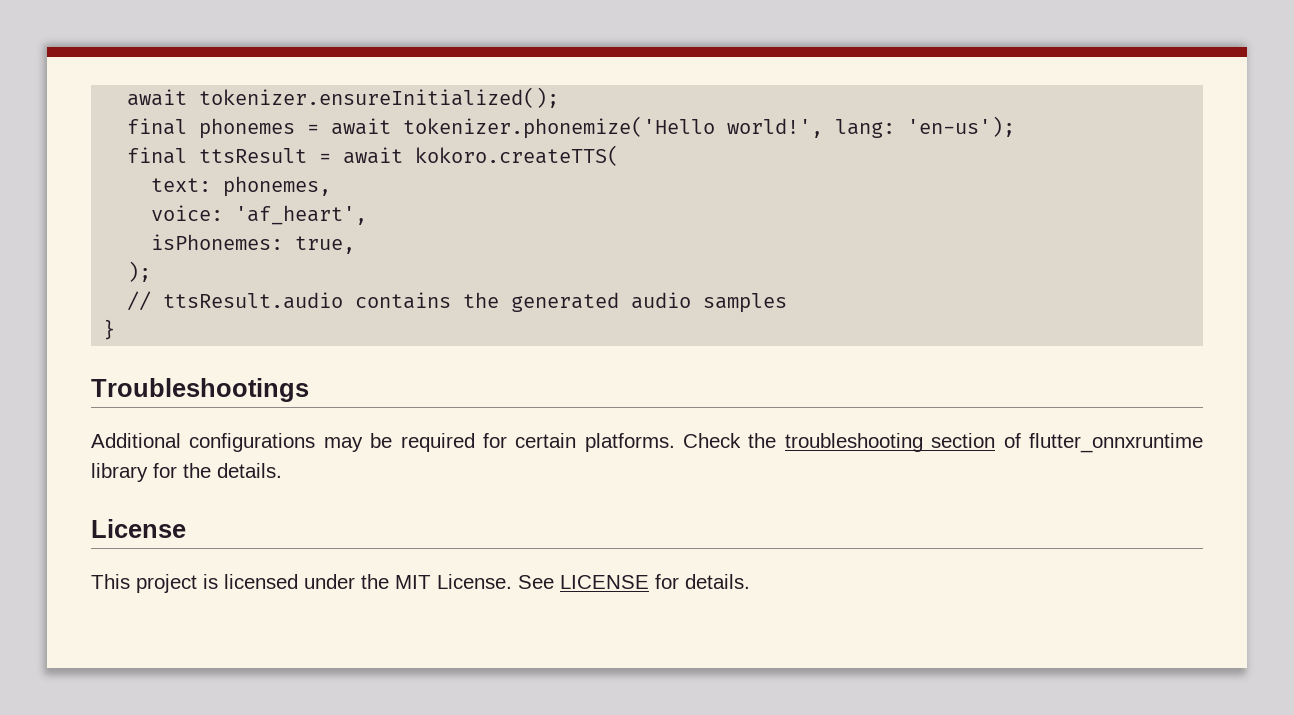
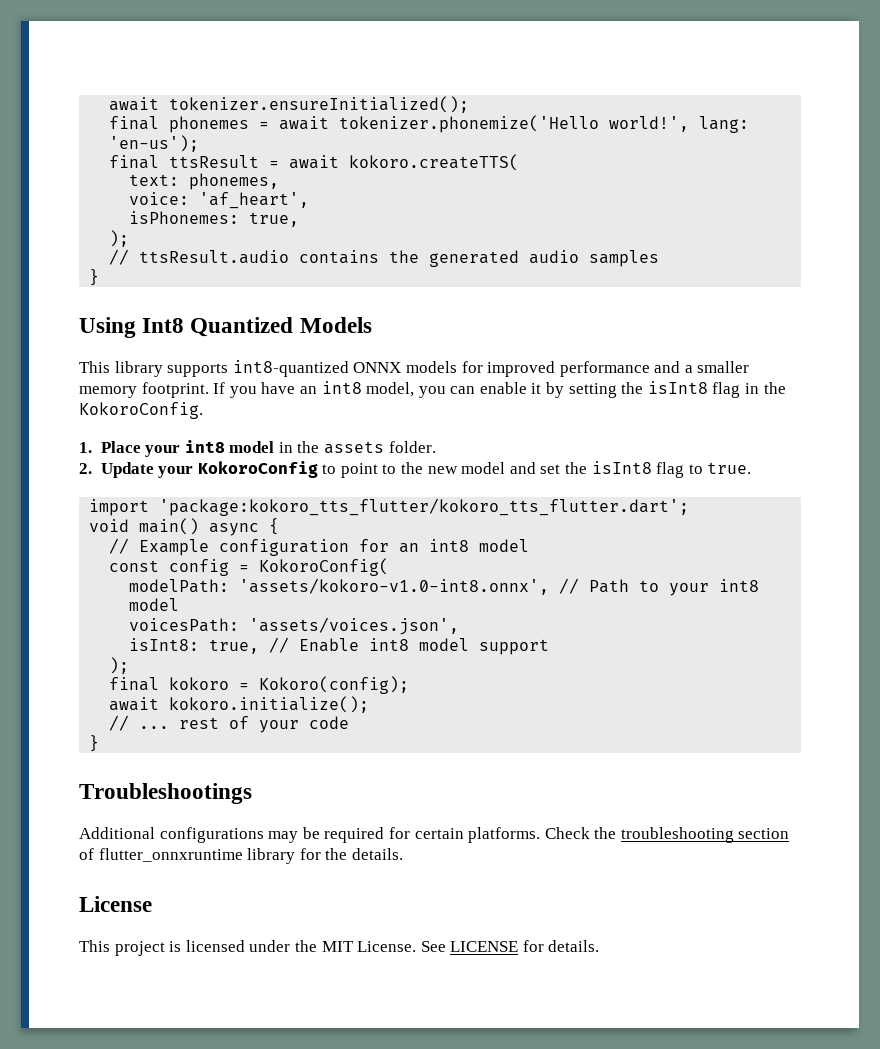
(116, 329) none -> [79,317,372,338] [79,360,750,377] [79,381,786,398] [79,402,203,419] [79,440,436,457] [79,461,752,478] [89,498,690,516] [89,518,280,536] [109,538,530,556] [109,558,390,576] [129,578,760,596] [129,598,180,611] [129,617,460,635] [129,637,550,655] [109,657,130,674] [109,676,410,694] [109,696,370,713] [109,715,350,733] [89,735,100,752] // Using Int8 Quantized Models // This library supports int8-quantized ONNX models for improved performance and a smaller memory footprint. If you have an int8 model, you can enable it by setting the isInt8 flag in the KokoroConfig. // 1. Place your int8 model in the assets folder. // 2. Update your KokoroConfig to point to the new model and set the isInt8 flag to true. // import 'package:kokoro_tts_flutter/kokoro_tts_flutter.dart'; // void main() async { // // Example configuration for an int8 model // const config = KokoroConfig( // modelPath: 'assets/kokoro-v1.0-int8.onnx', // Path to your int8 model // voicesPath: 'assets/voices.json', // isInt8: true, // Enable int8 model support // ); // final kokoro = Kokoro(config); // await kokoro.initialize(); // // ... rest of your code // }

